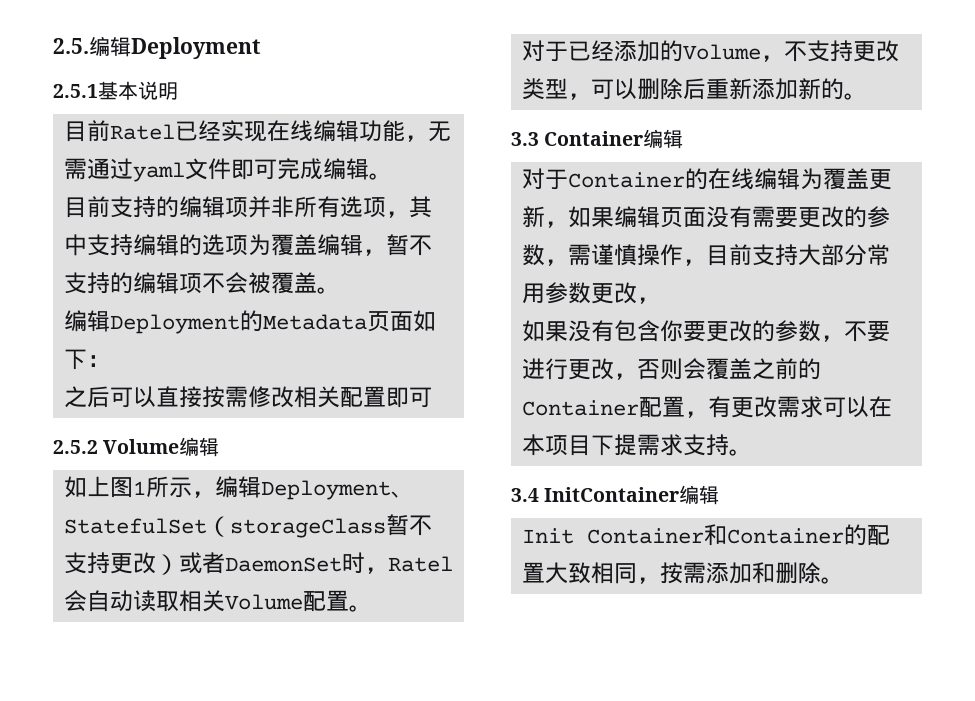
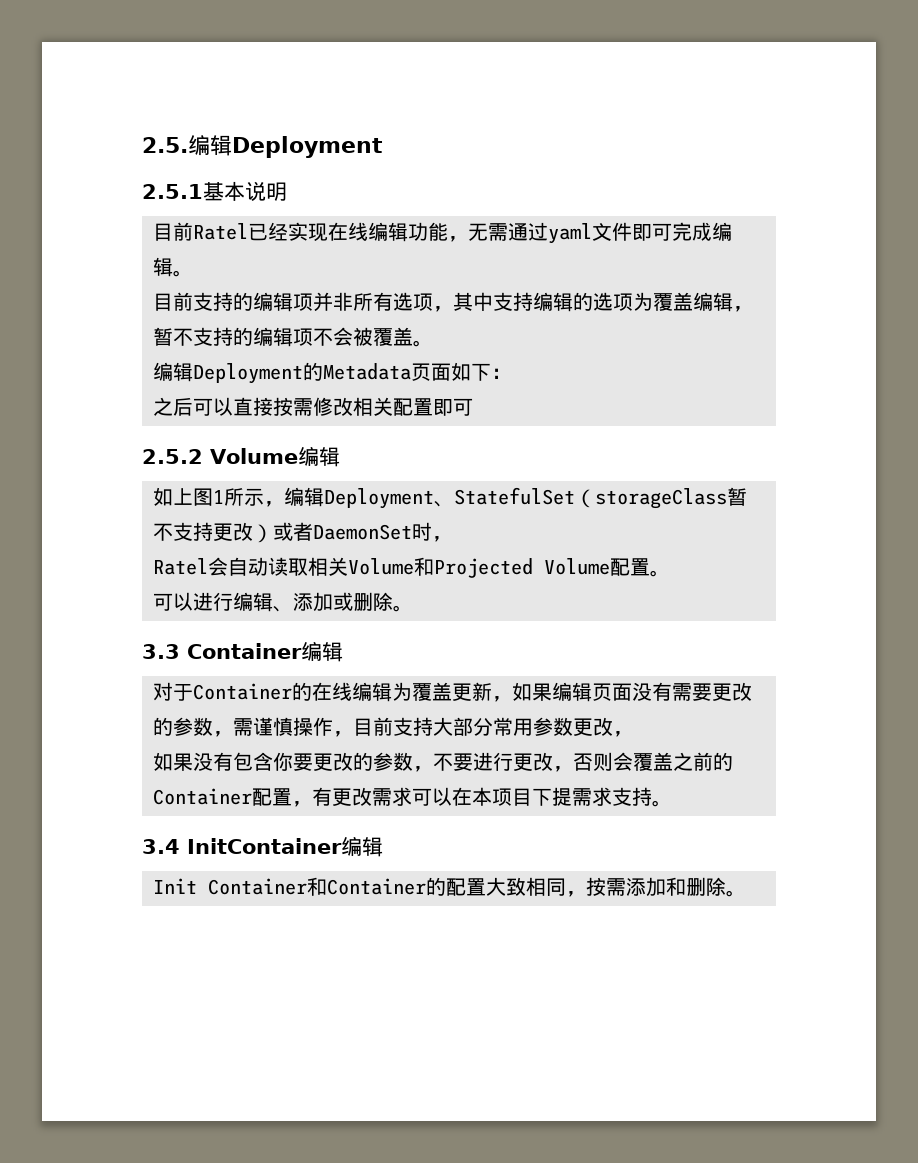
(388, 570) none -> (453, 539) //
(303, 602) none -> [414,557,611,578] 和Projected Volume
[521,40,899,62] [521,78,844,100] 对于已经添加的Volume，不支持更改类型，可以删除后重新添加新的 -> [153,592,394,612] 可以进行编辑、添加或删除

